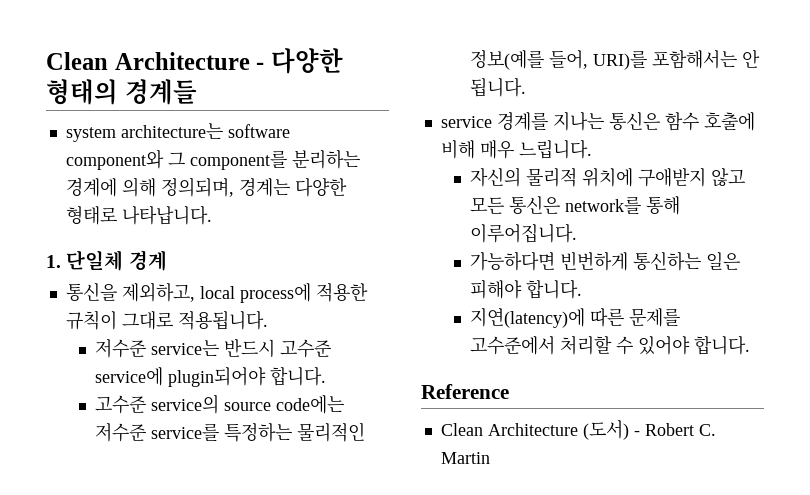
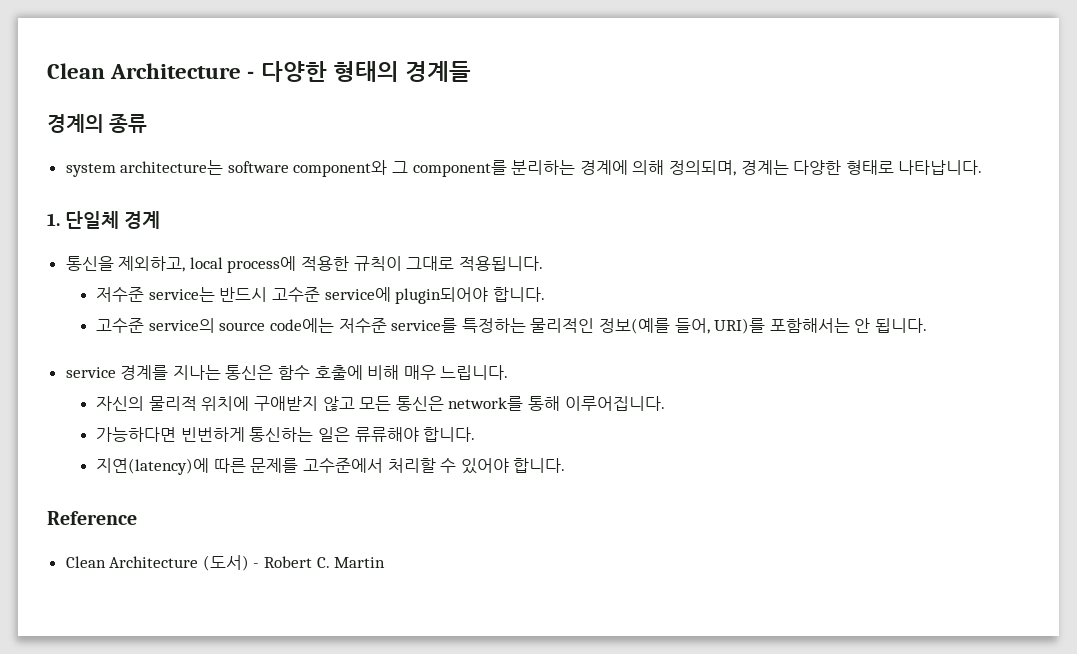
(197, 92) none -> [47,114,148,133] // 경계의 종류
[470,279,523,299] 피해야 -> [354,427,419,442] 류류해야

